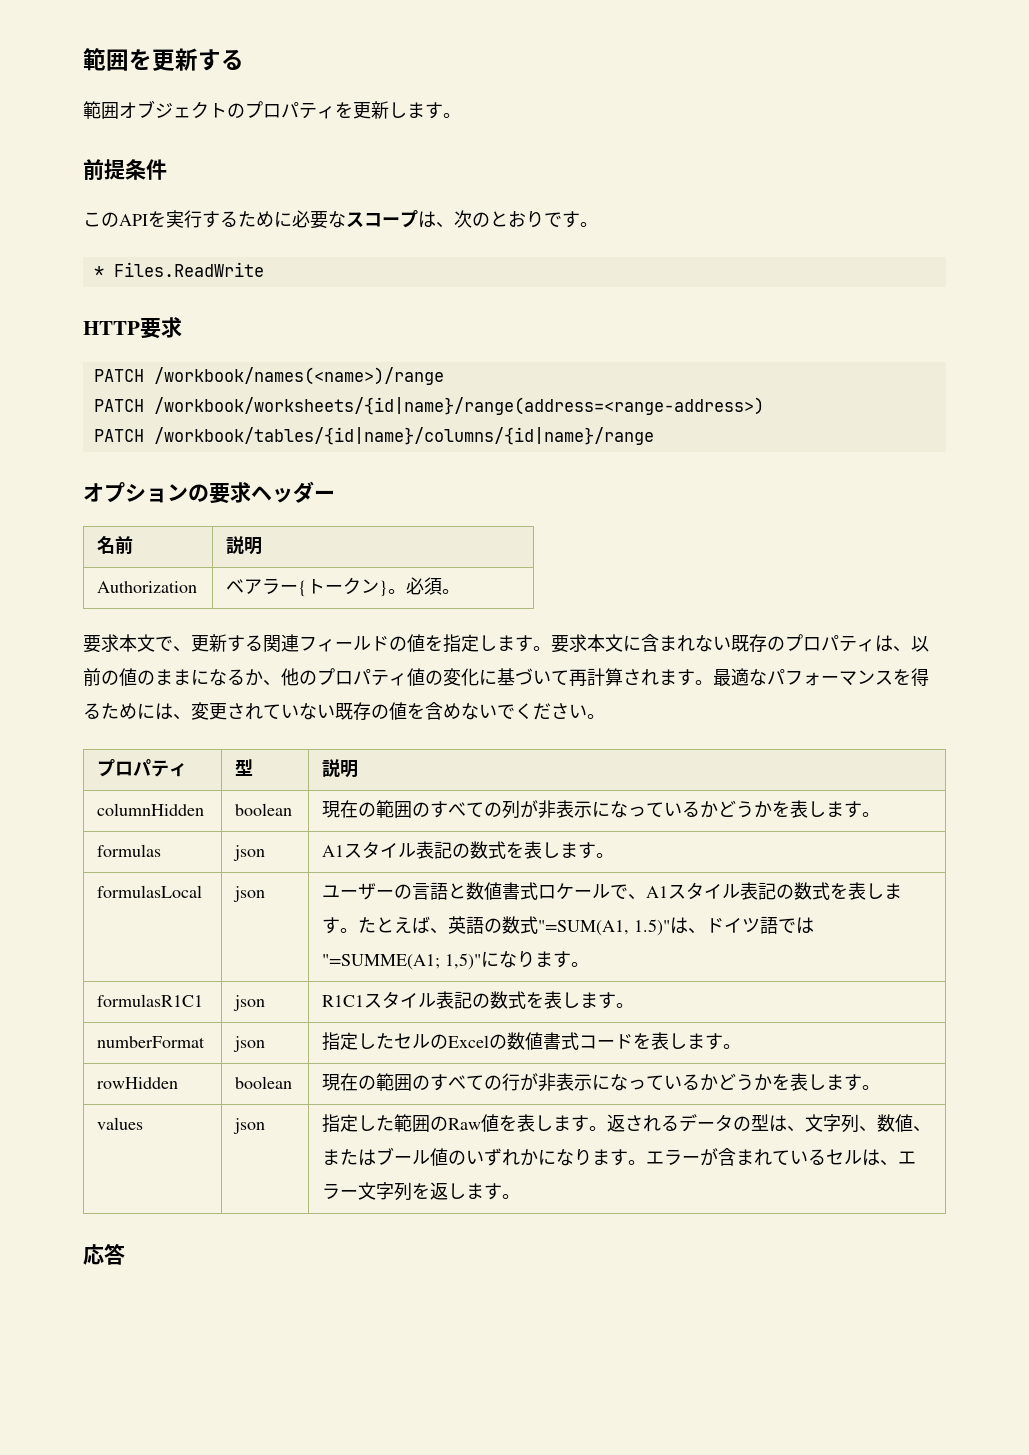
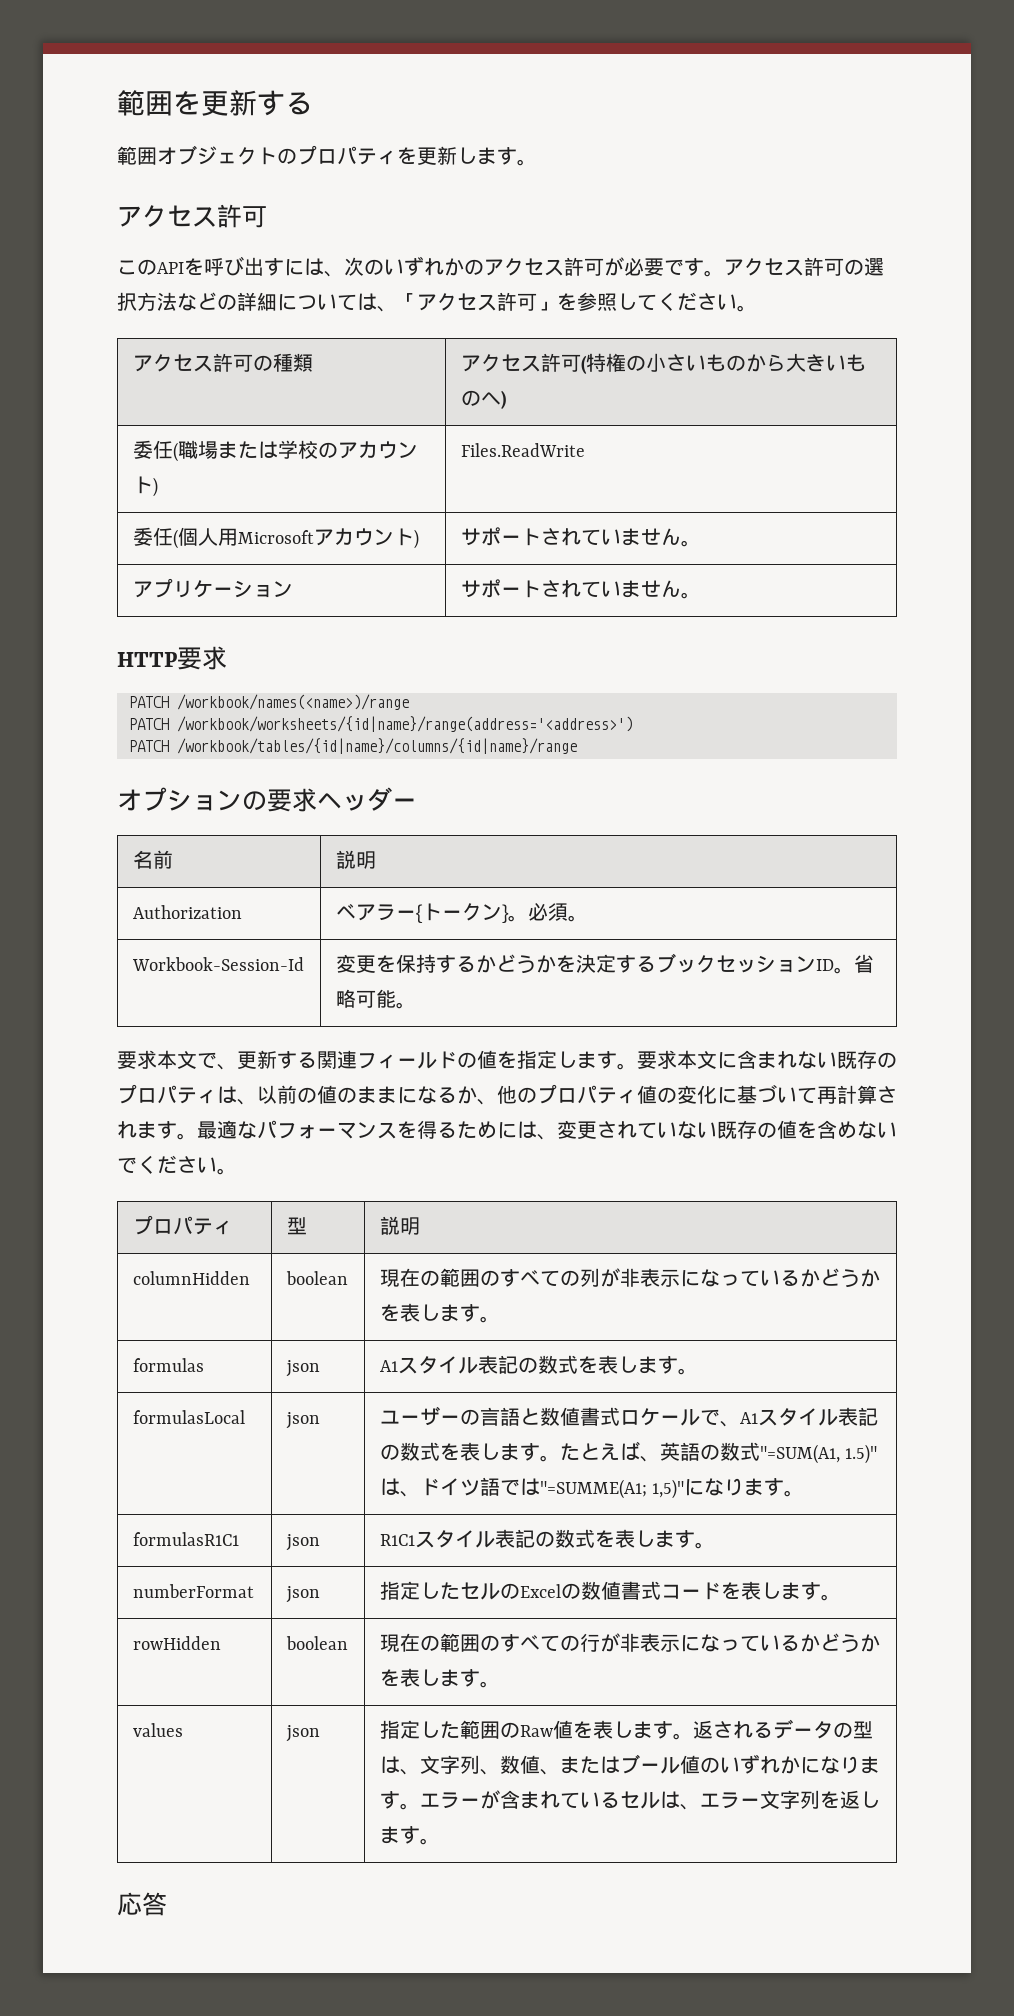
[83,159,167,181] 前提条件 -> [117,204,267,228] アクセス許可
[166,210,598,229] [93,262,264,277] 実行するために必要なスコープは、次のとおりです。 // * Files.ReadWrite -> [204,256,884,277] [117,292,757,312] [132,353,313,372] [460,353,866,374] [460,390,506,409] [132,440,418,462] [132,476,158,497] [460,443,585,457] [132,527,419,549] [460,527,701,547] [132,578,293,598] [460,579,701,599] 呼び出すには、次のいずれかのアクセス許可が必要です。アクセス許可の選択方法などの詳細については、「アクセス許可」を参照してください。 // アクセス許可の種類 | アクセス許可(特権の小さいものから大きいものへ) // 委任(職場または学校のアカウント) | Files.ReadWrite // 委任(個人用Microsoftアカウント) | サポートされていません。 // アプリケーション | サポートされていません。
[153,397,764,415] /workbook/worksheets/{id|name}/range(address=<range-address>) -> [177,716,633,732] /workbook/worksheets/{id|name}/range(address='<address>')
(461, 591) none -> [131,957,304,971] [335,953,874,974] [335,989,416,1009] // Workbook-Session-Id | 変更を保持するかどうかを決定するブックセッションID。省略可能。

